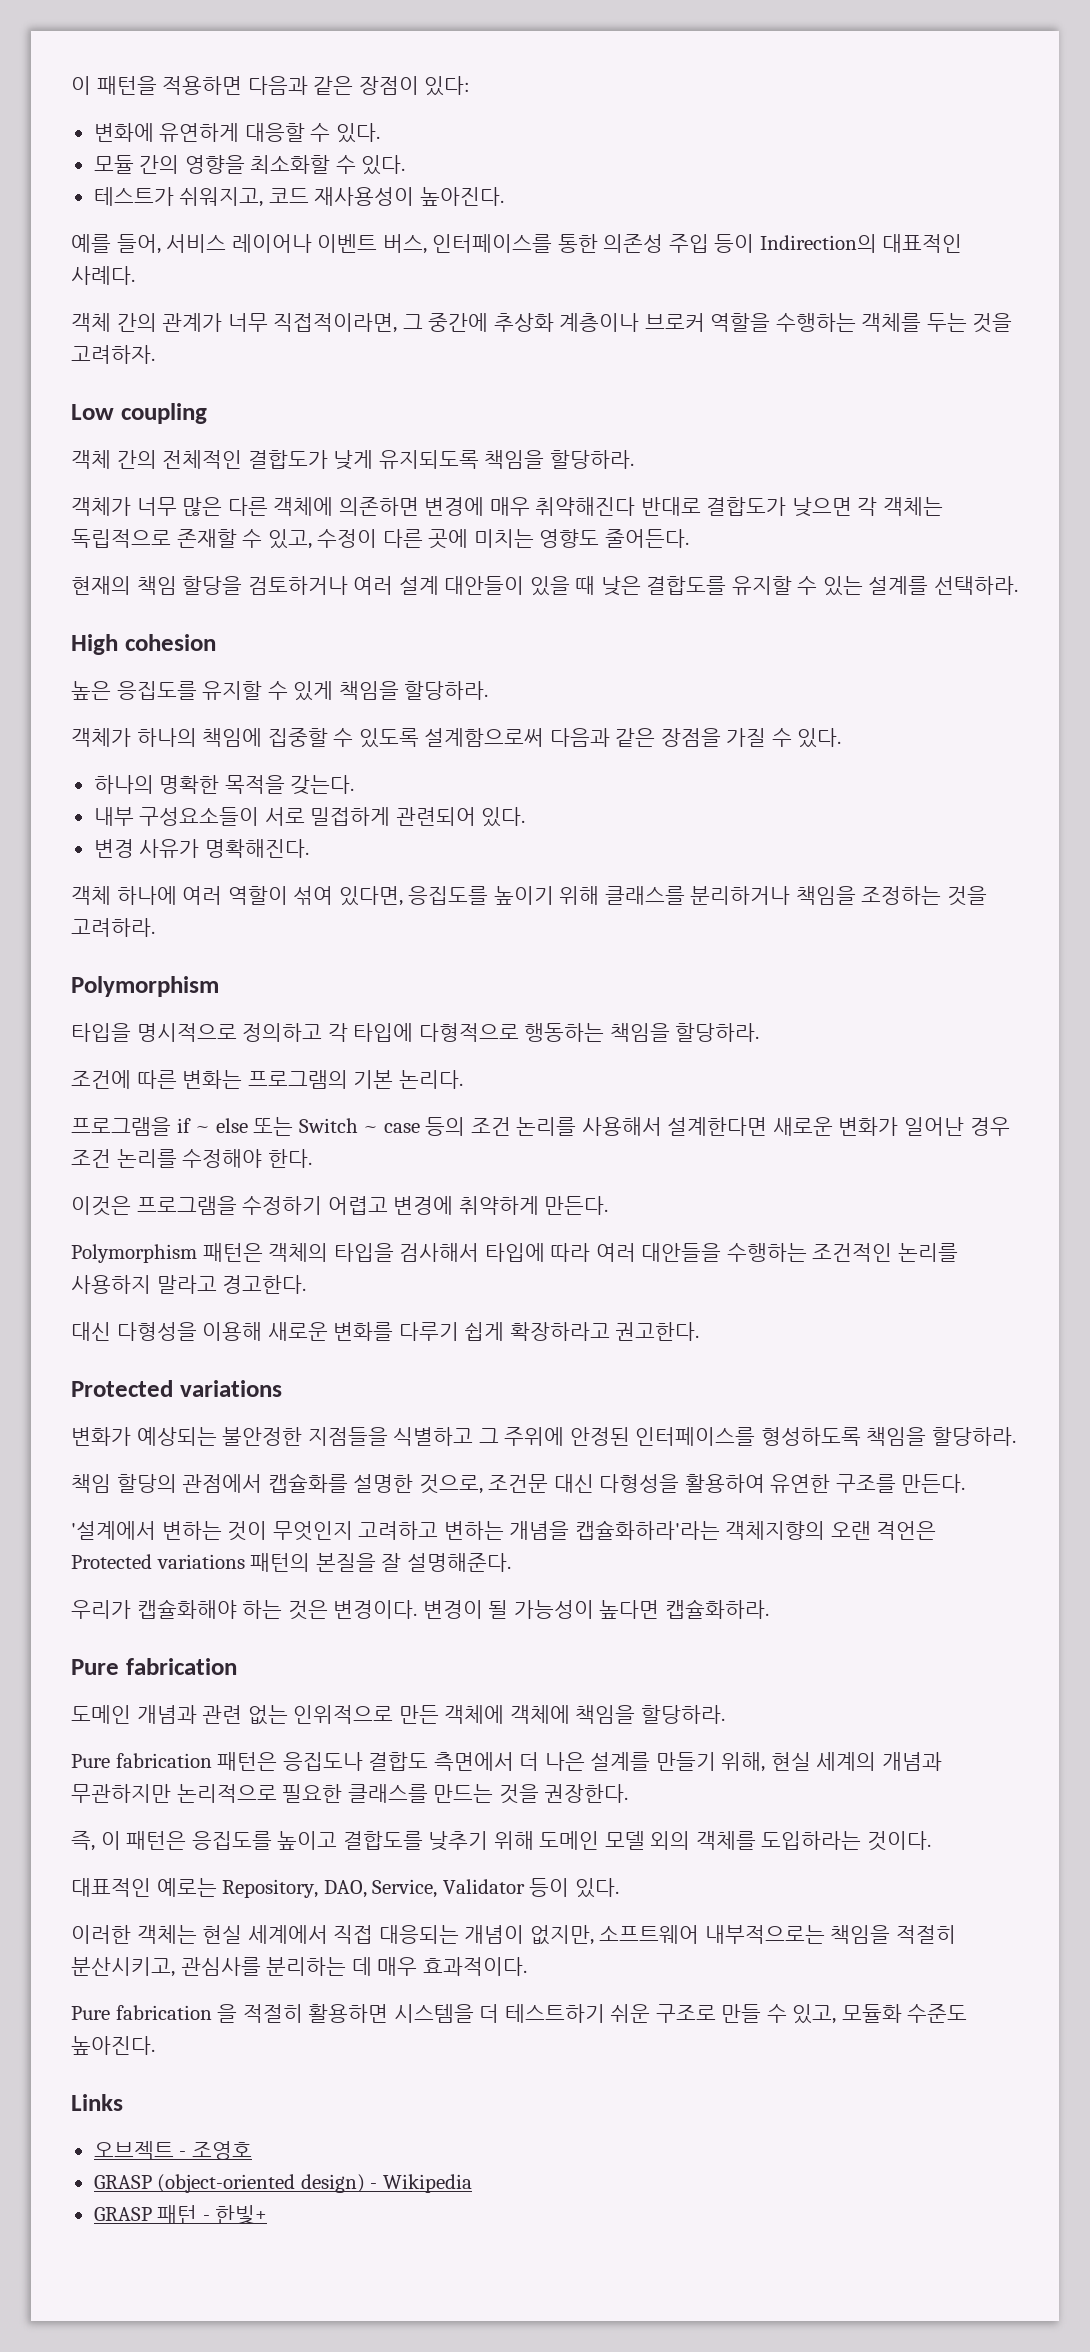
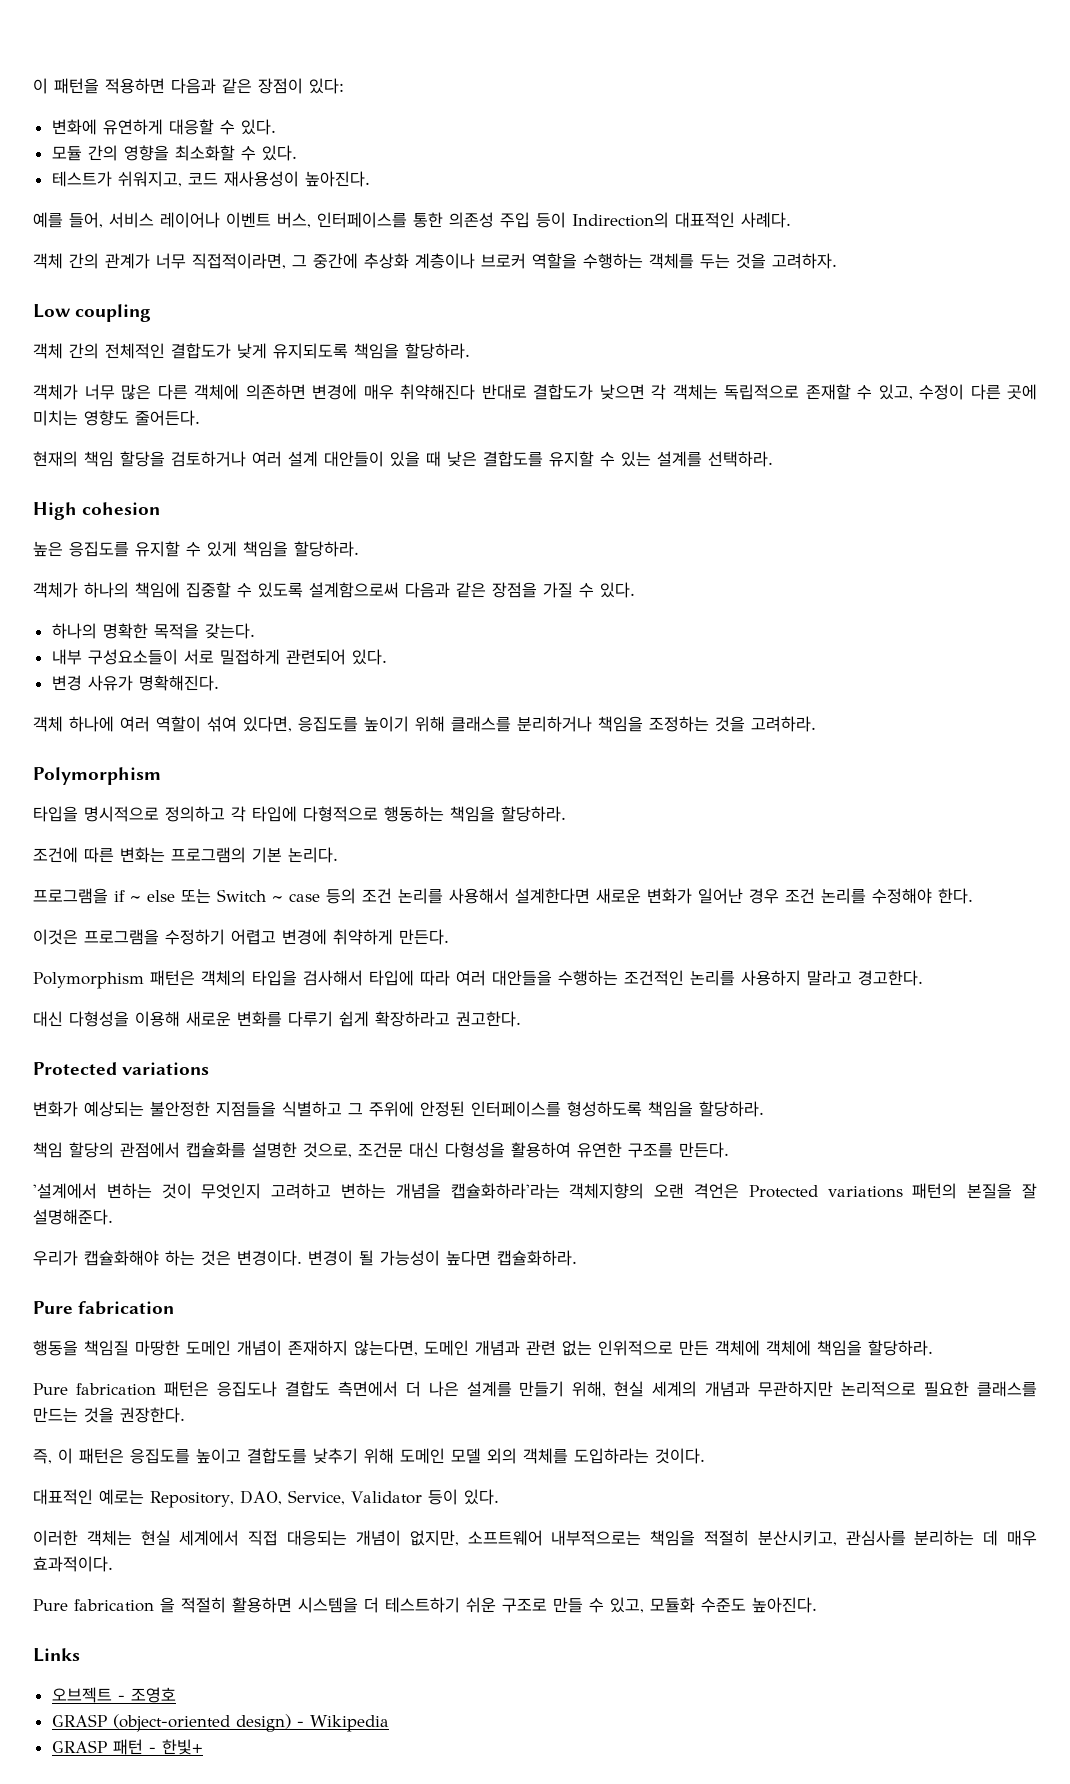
(237, 1666) none -> [33,1340,418,1356] 행동을 책임질 마땅한 도메인 개념이 존재하지 않는다면,

